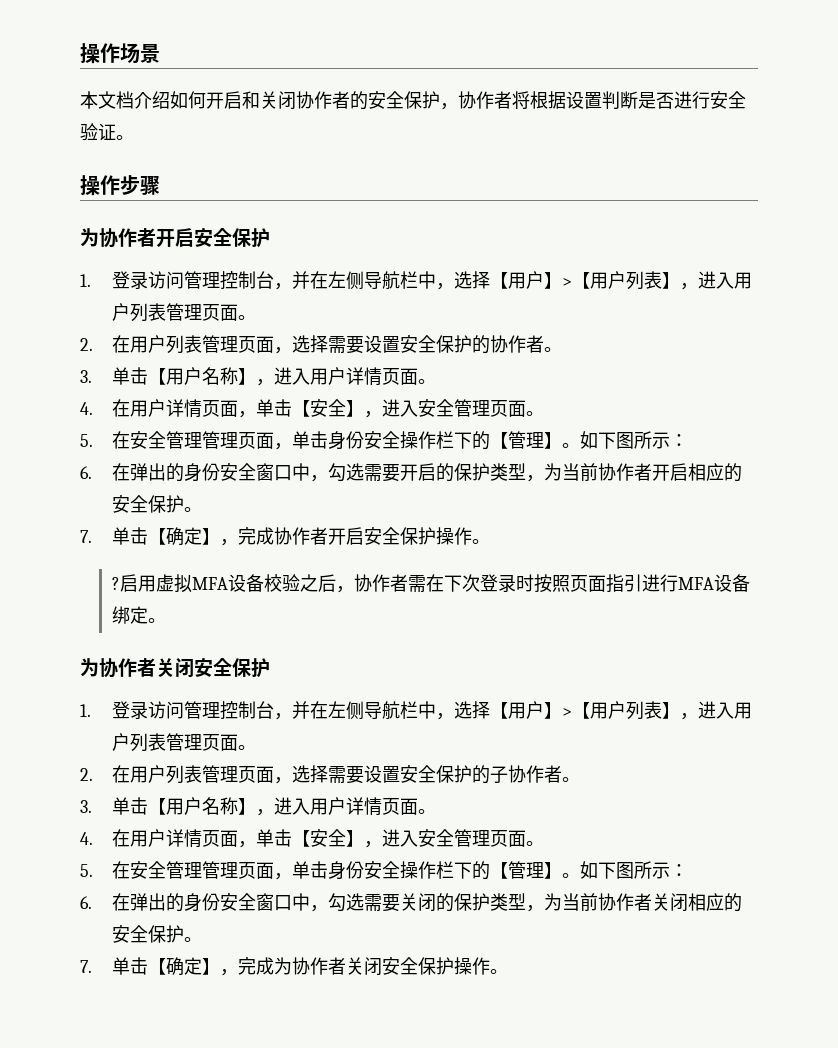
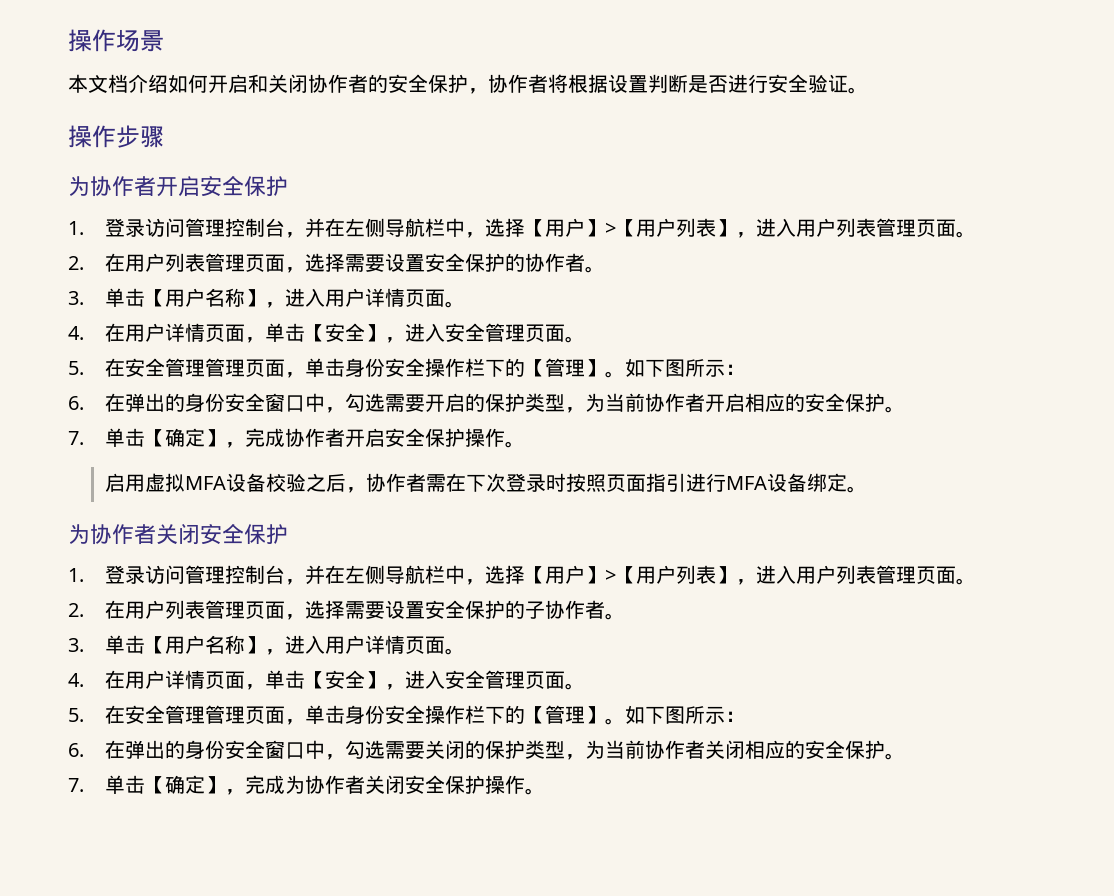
[111,577,120,590] ? -> (525, 444) none

